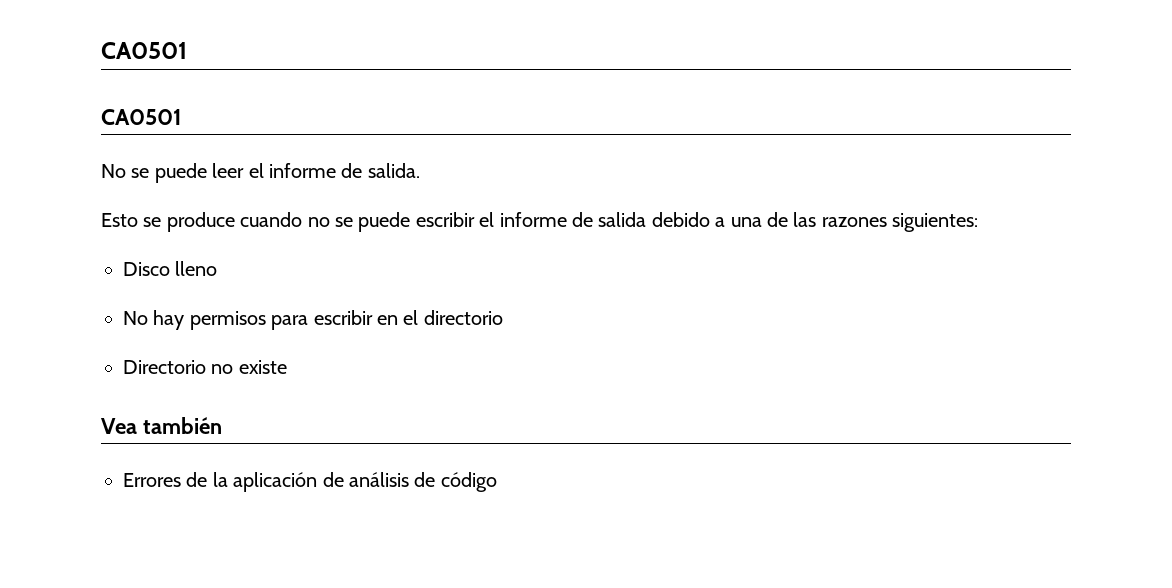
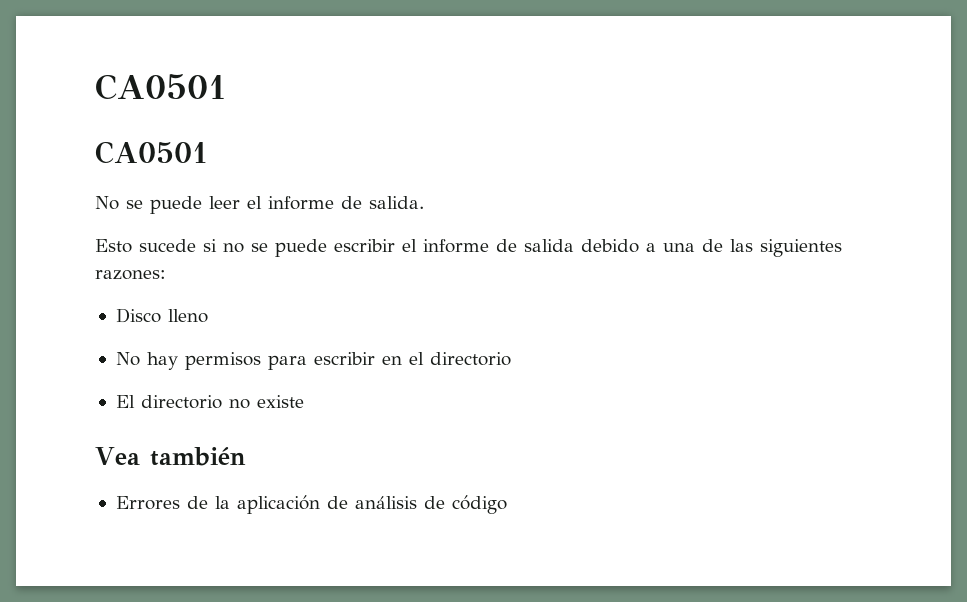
[143,212,303,232] se produce cuando -> [139,239,217,252] sucede si
[821,213,979,232] razones siguientes: -> [760,239,842,257] [95,270,166,280] siguientes razones:
[123,360,206,374] Directorio -> [115,395,222,409] El directorio

